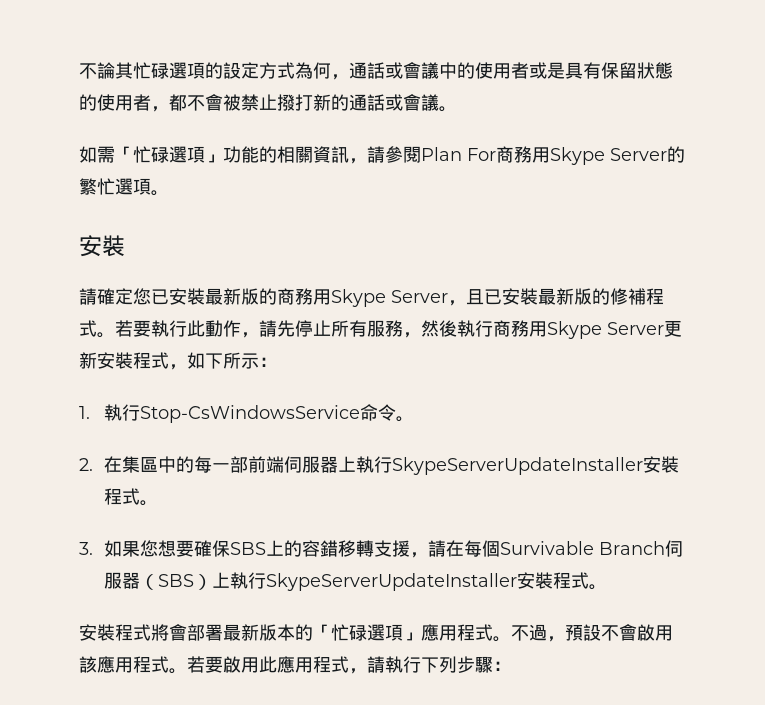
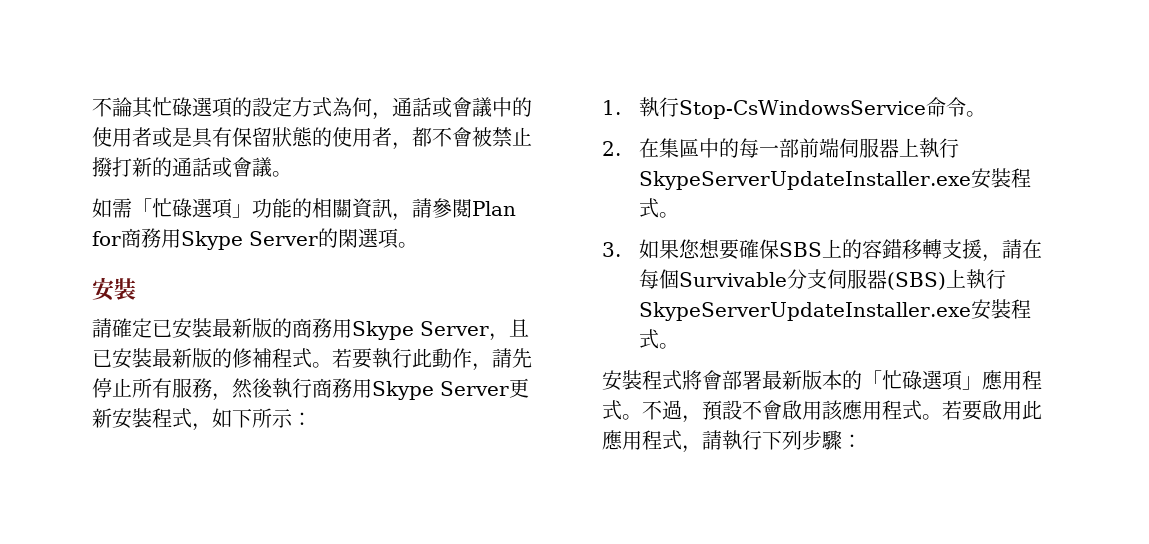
[467,148,496,161] For -> [92,231,121,246] for
[79,178,115,195] 繁忙 -> [338,229,358,248] 閑
[133,288,151,305] 您 -> (152, 328) none
[391,457,643,475] SkypeServerUpdateInstaller -> [639,171,972,190] SkypeServerUpdateInstaller.exe
[598,540,683,557] [103,572,517,591] Branch伺服器（SBS）上執行SkypeServerUpdateInstaller -> [787,269,1007,290] [639,302,972,321] 分支伺服器(SBS)上執行SkypeServerUpdateInstaller.exe

